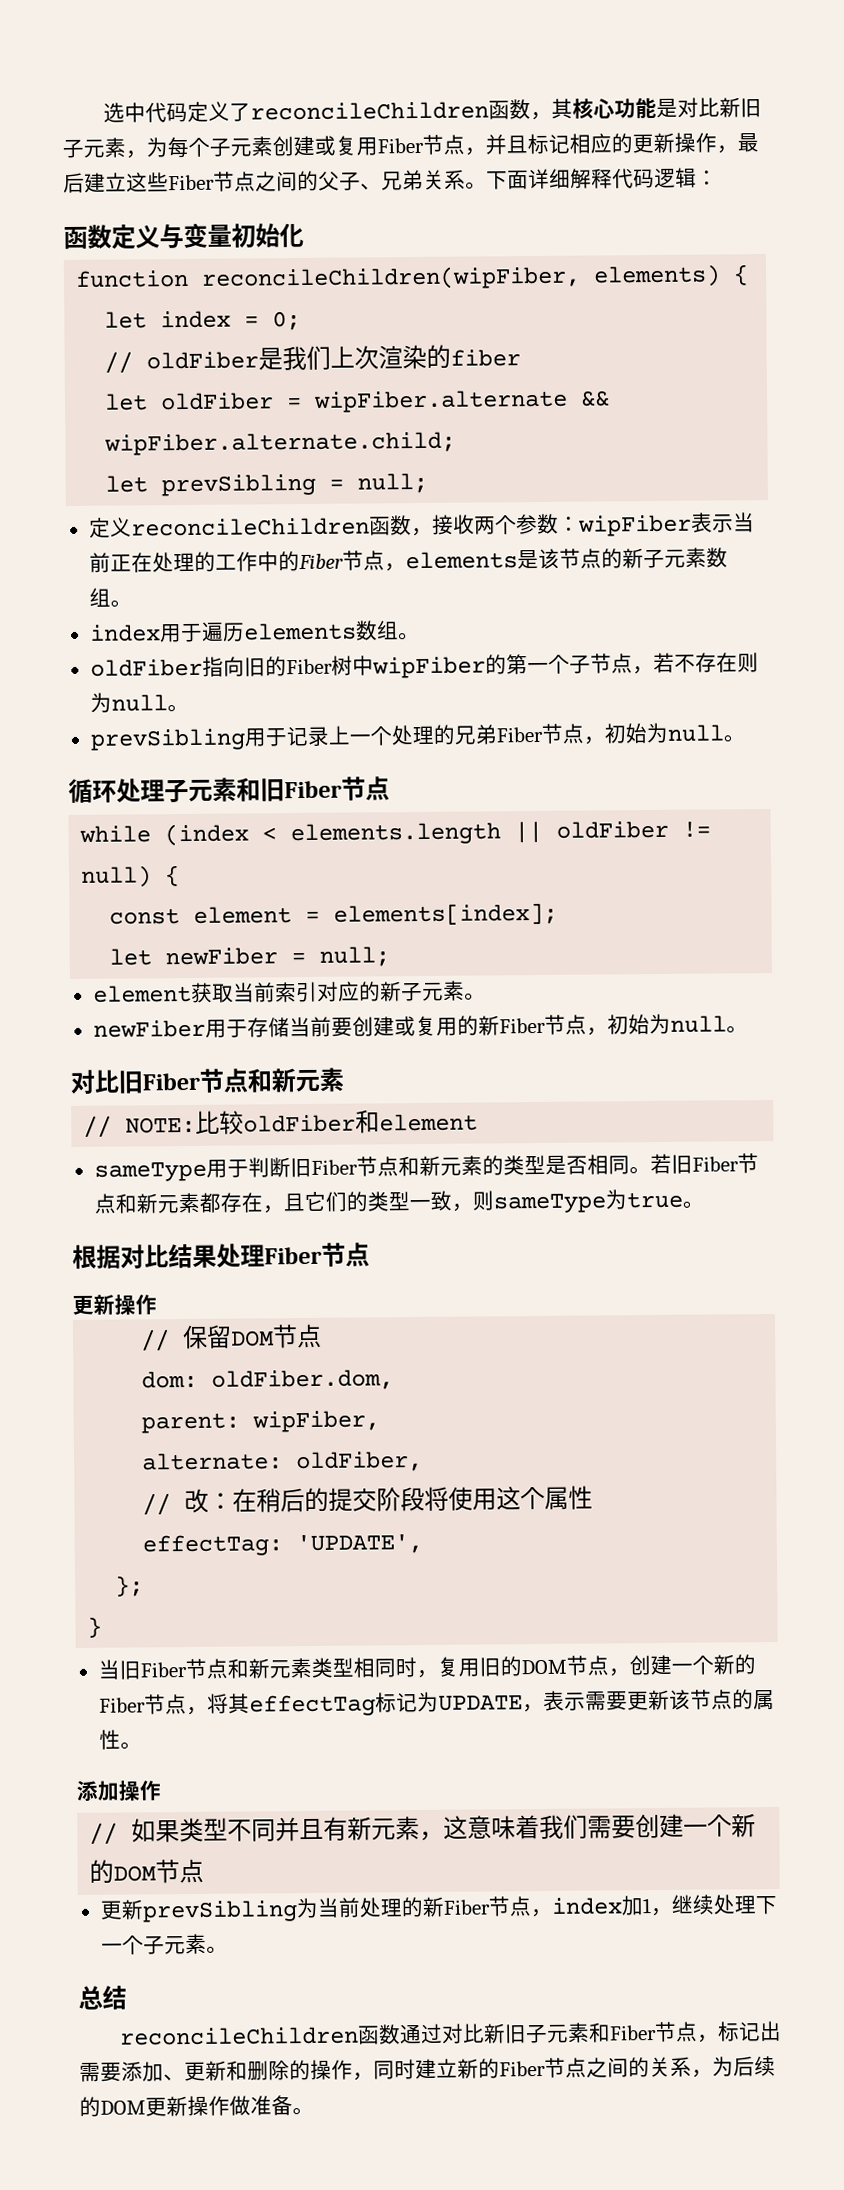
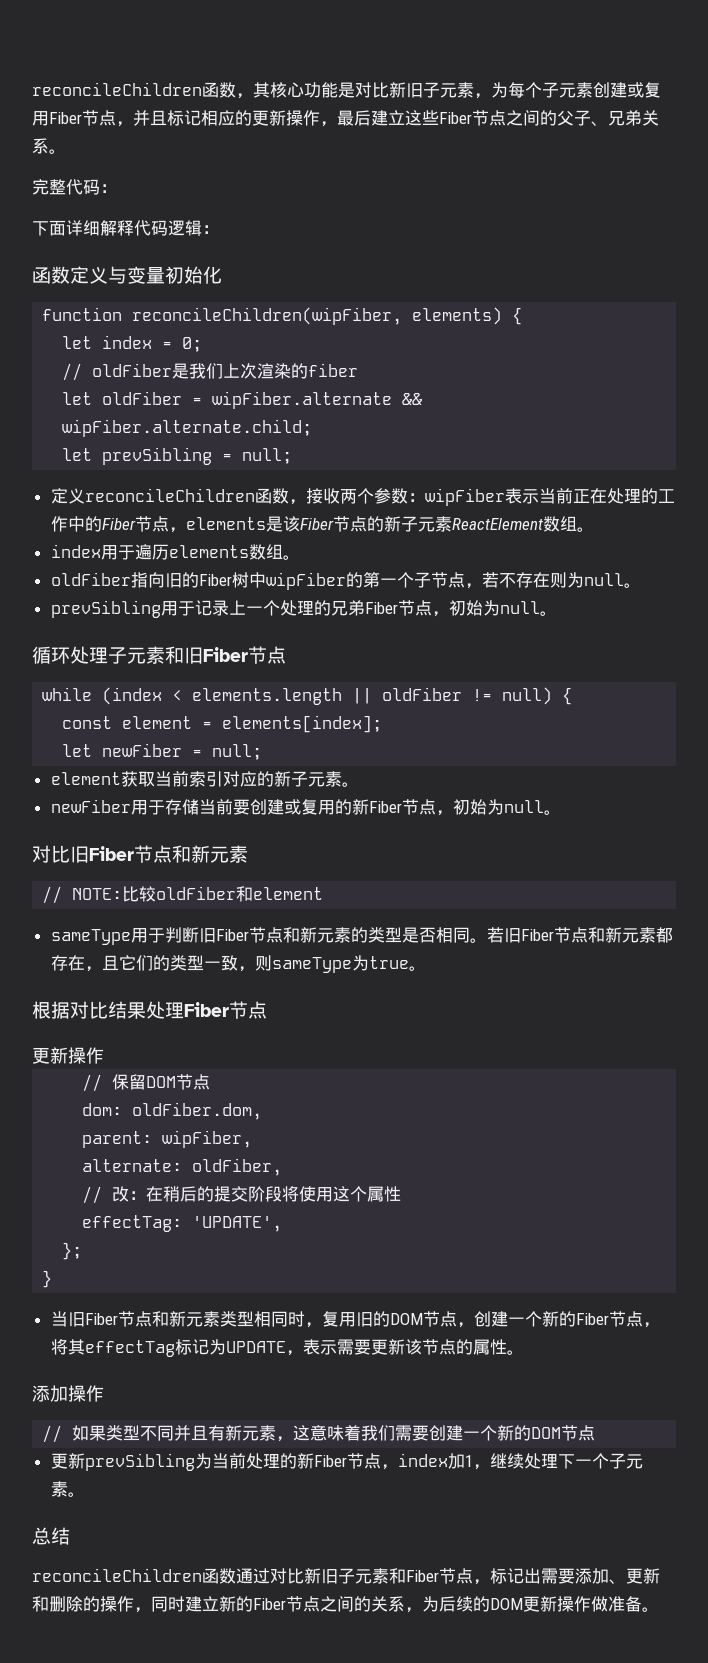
[102,101,251,123] 选中代码定义了 -> (32, 89) none
(487, 185) none -> [32,179,117,195] // 完整代码： //
(560, 558) none -> [299,518,334,530] Fiber
(707, 557) none -> [451,518,543,530] ReactElement

